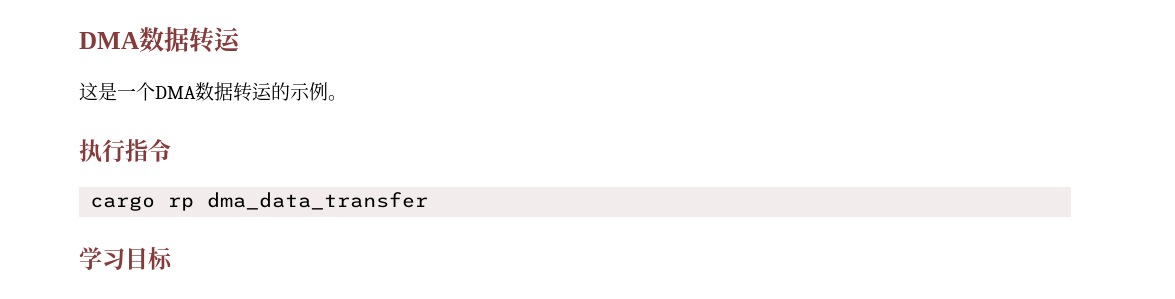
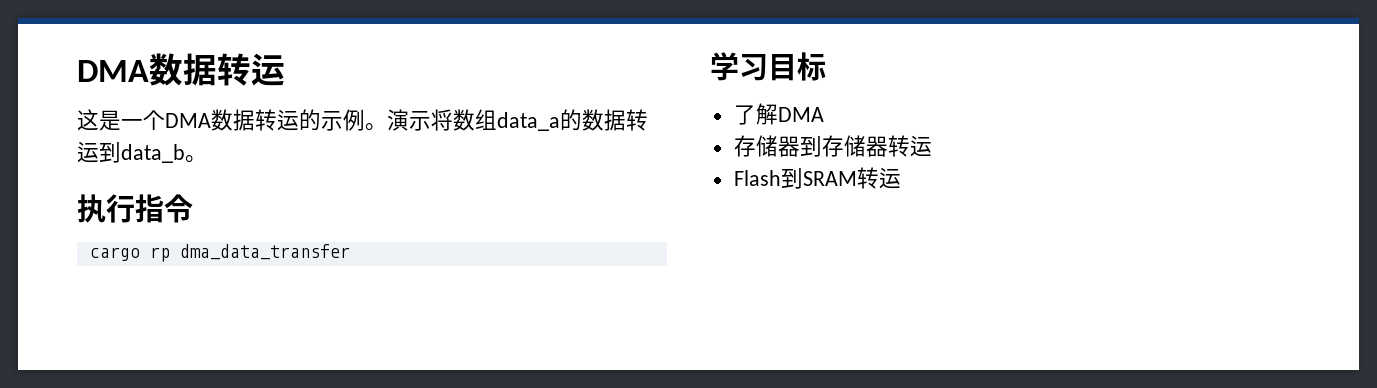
(347, 98) none -> [387,109,648,131] [77,141,207,163] 演示将数组data_a的数据转运到data_b。
(173, 258) none -> [733,103,824,125] [733,135,932,157] [733,167,901,189] // 了解DMA // 存储器到存储器转运 // Flash到SRAM转运

